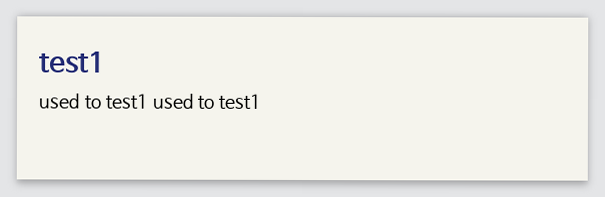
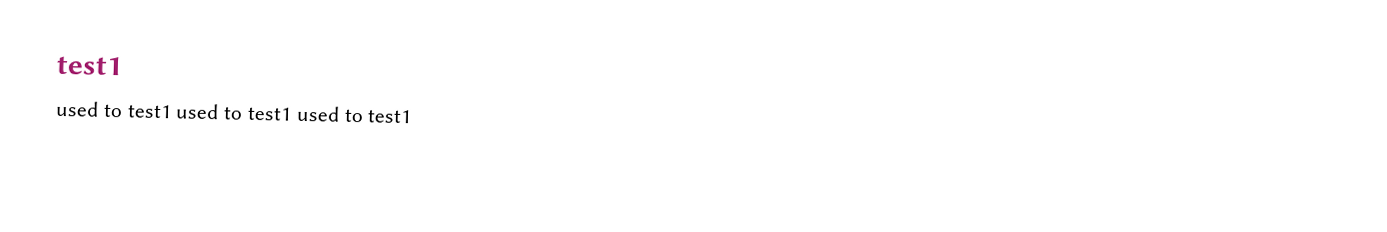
(263, 101) none -> [295,105,413,124] used to test1

